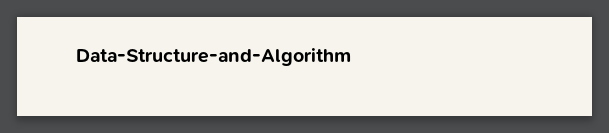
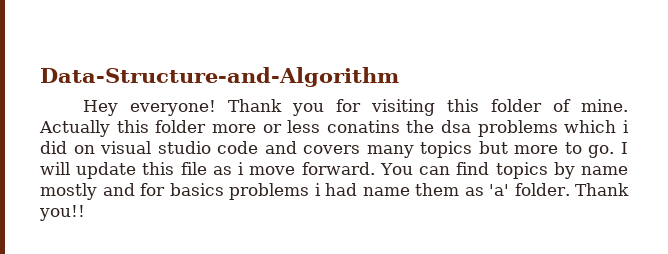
(351, 57) none -> [82,99,629,116] [39,120,629,137] [40,141,629,158] [40,162,628,179] [40,183,629,200] [39,205,85,221] // Hey everyone! Thank you for visiting this folder of mine. Actually this folder more or less conatins the dsa problems which i did on visual studio code and covers many topics but more to go. I will update this file as i move forward. You can find topics by name mostly and for basics problems i had name them as 'a' folder. Thank you!!

